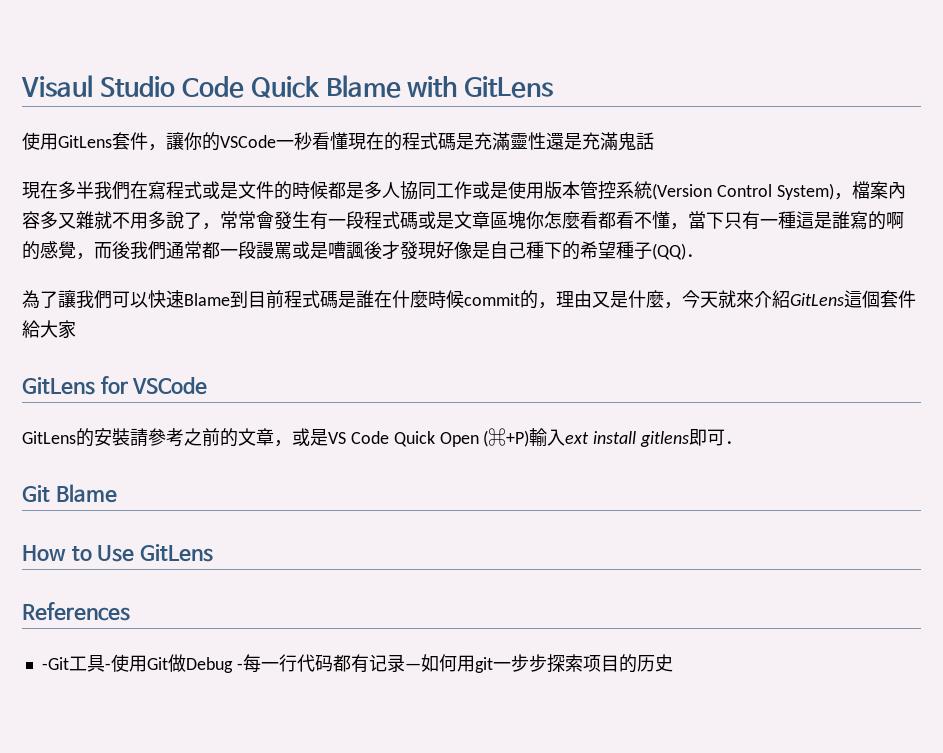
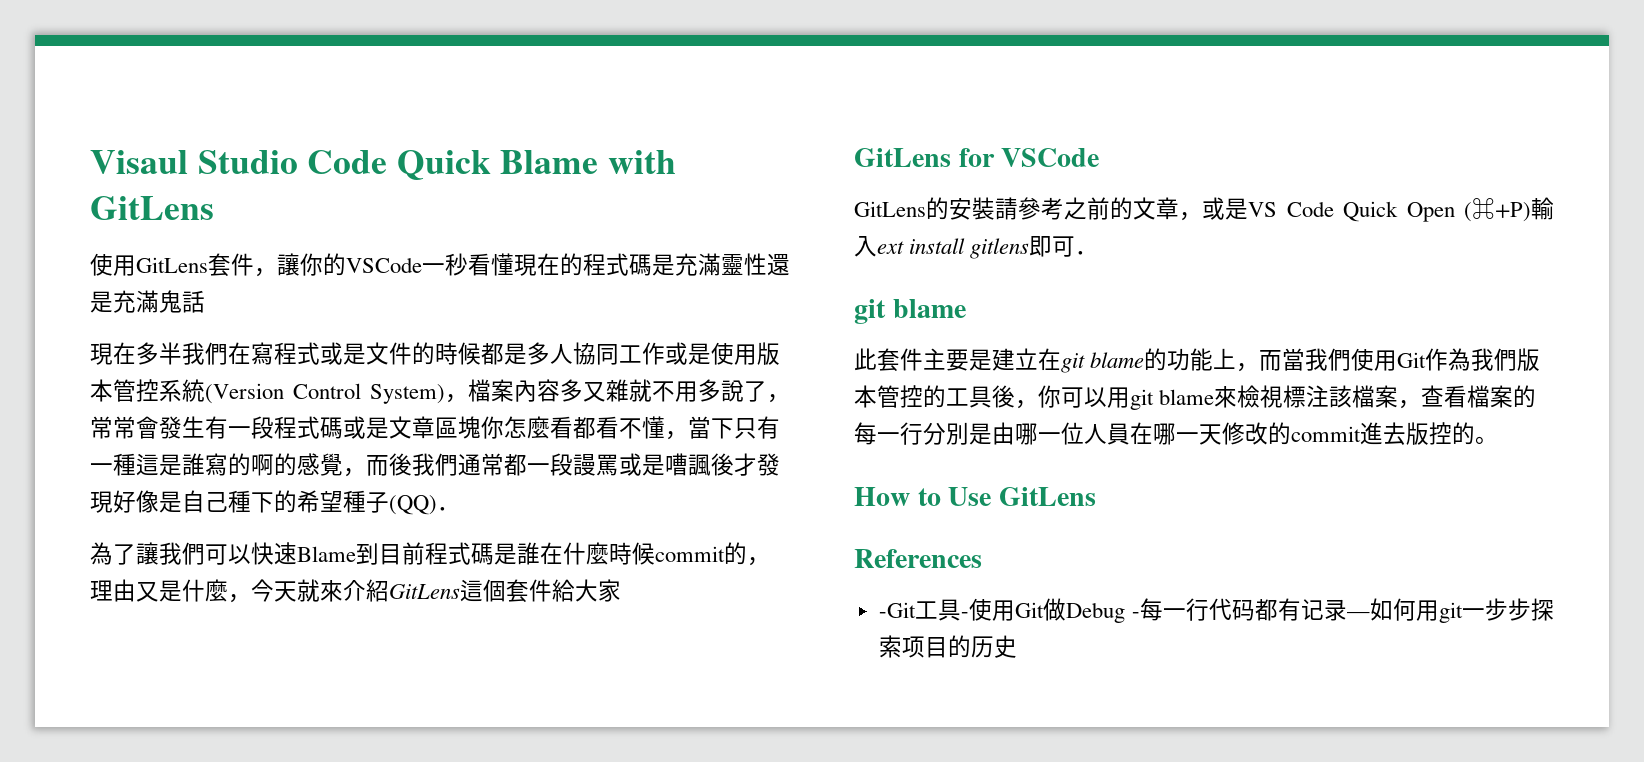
[22,484,117,503] Git Blame -> [854,299,966,324] [854,348,1541,373] [854,385,1537,410] [854,422,1498,445] git blame // 此套件主要是建立在git blame的功能上，而當我們使用Git作為我們版本管控的工具後，你可以用git blame來檢視標注該檔案，查看檔案的每一行分別是由哪一位人員在哪一天修改的commit進去版控的。

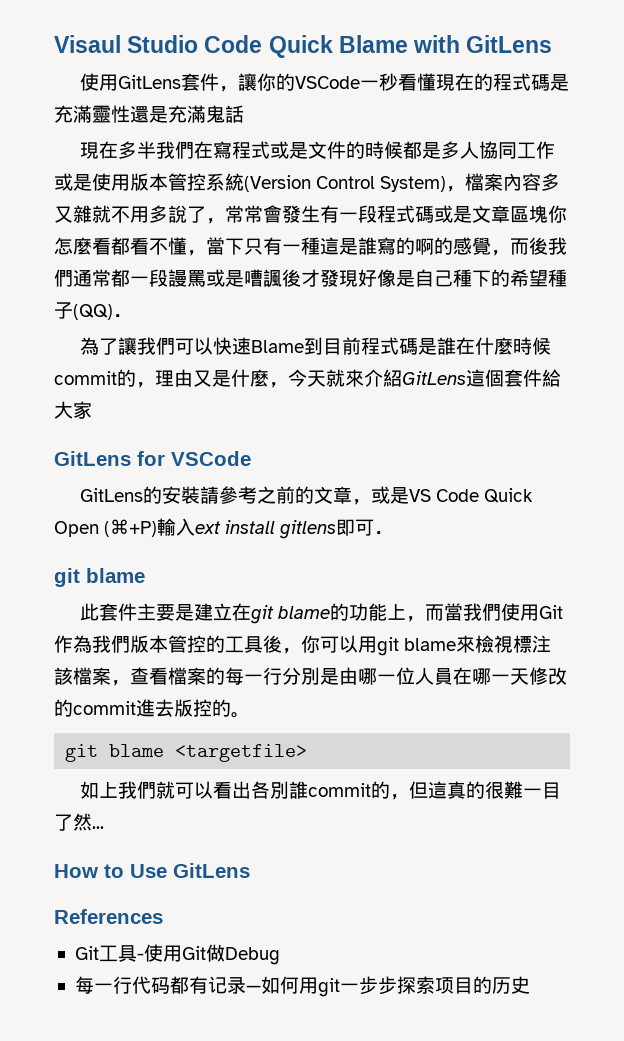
(1498, 440) none -> [65,744,308,762] [79,781,561,800] [54,813,104,831] // git blame <targetfile> // 如上我們就可以看出各別誰commit的，但這真的很難一目了然...
[878,602,916,618] -Git -> [74,946,99,960] Git
[1132,612,1140,618] - -> (280, 956) //

